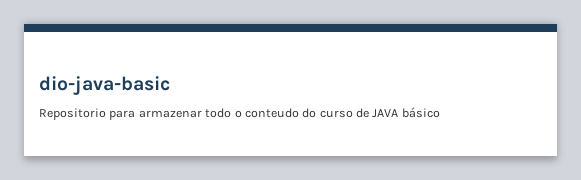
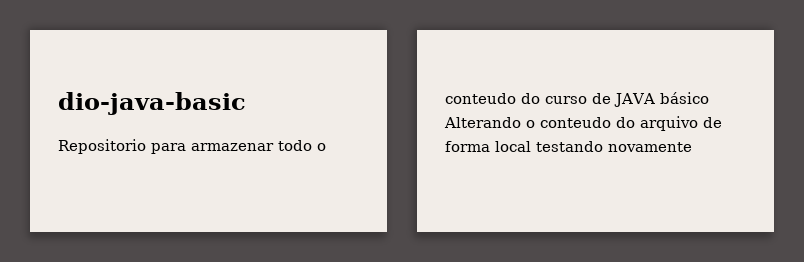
(440, 112) none -> [444,116,722,131] [445,141,692,152] Alterando o conteudo do arquivo de forma local testando novamente

